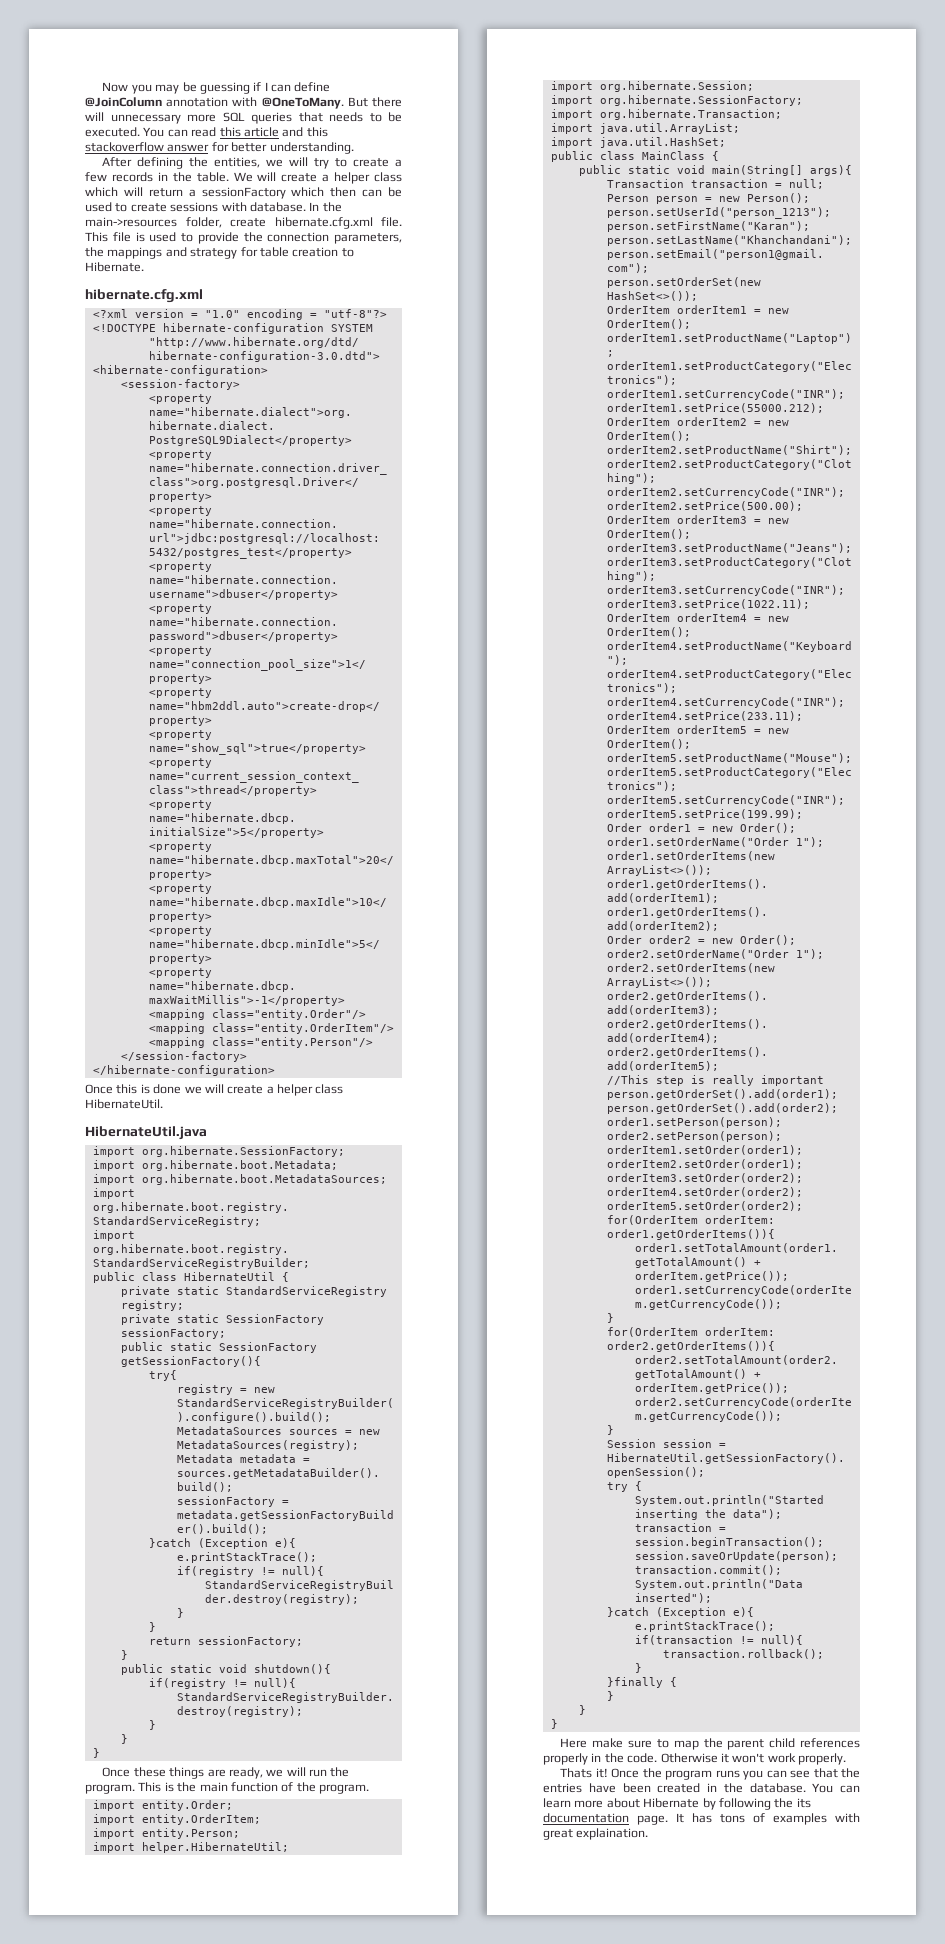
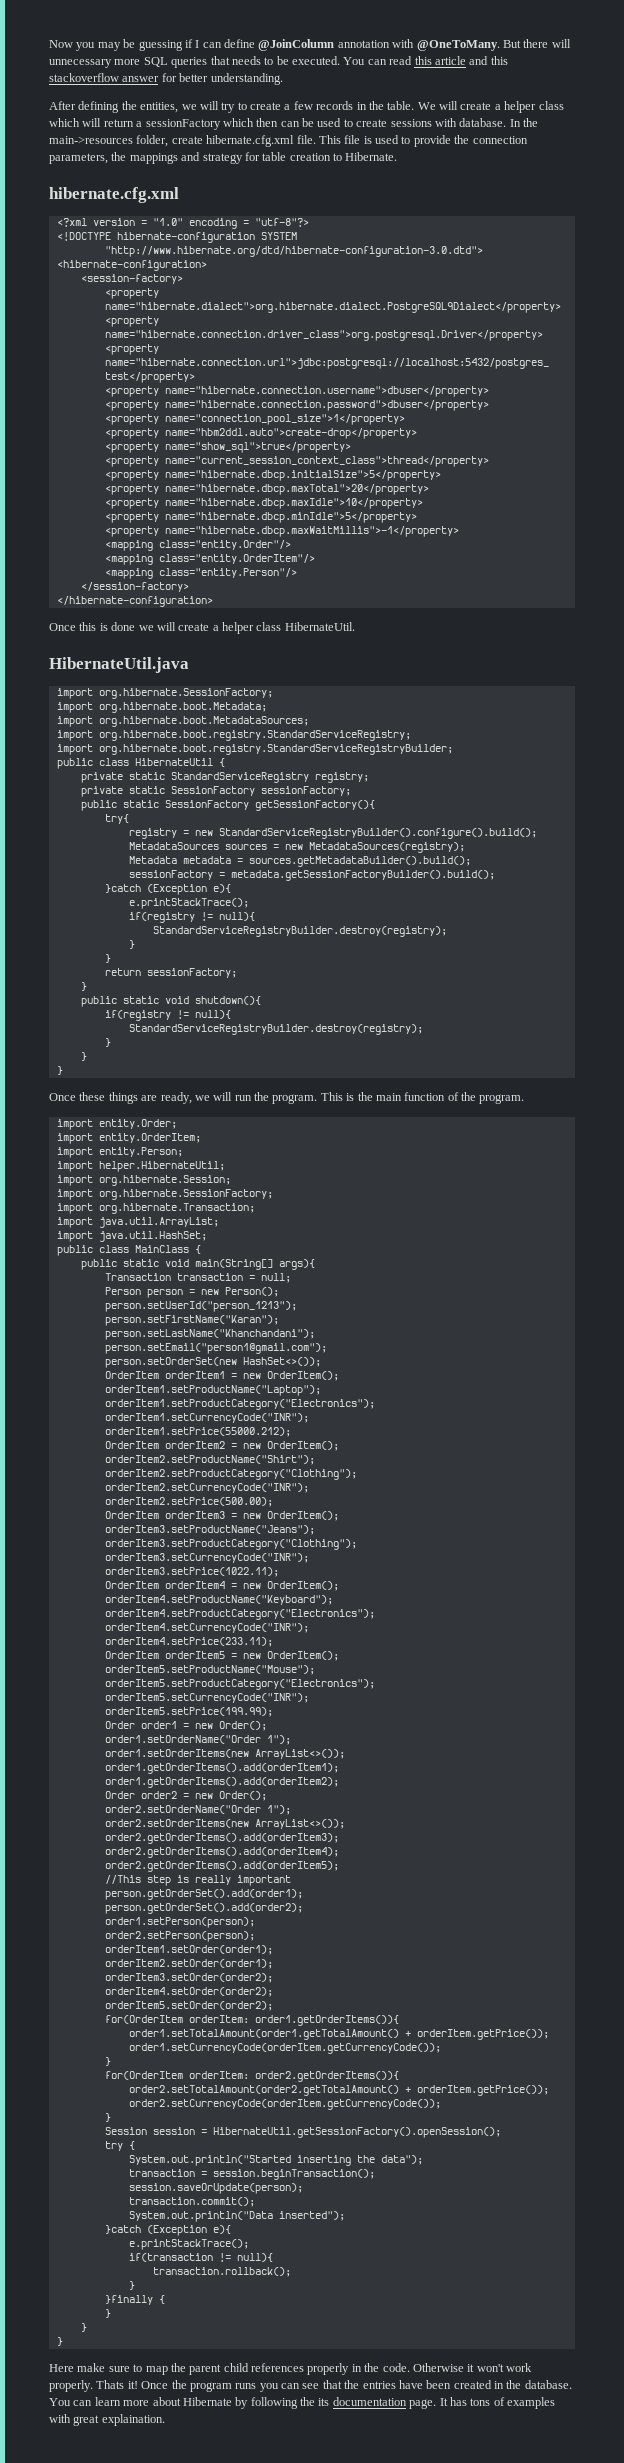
(846, 1759) // -> (93, 2386) none

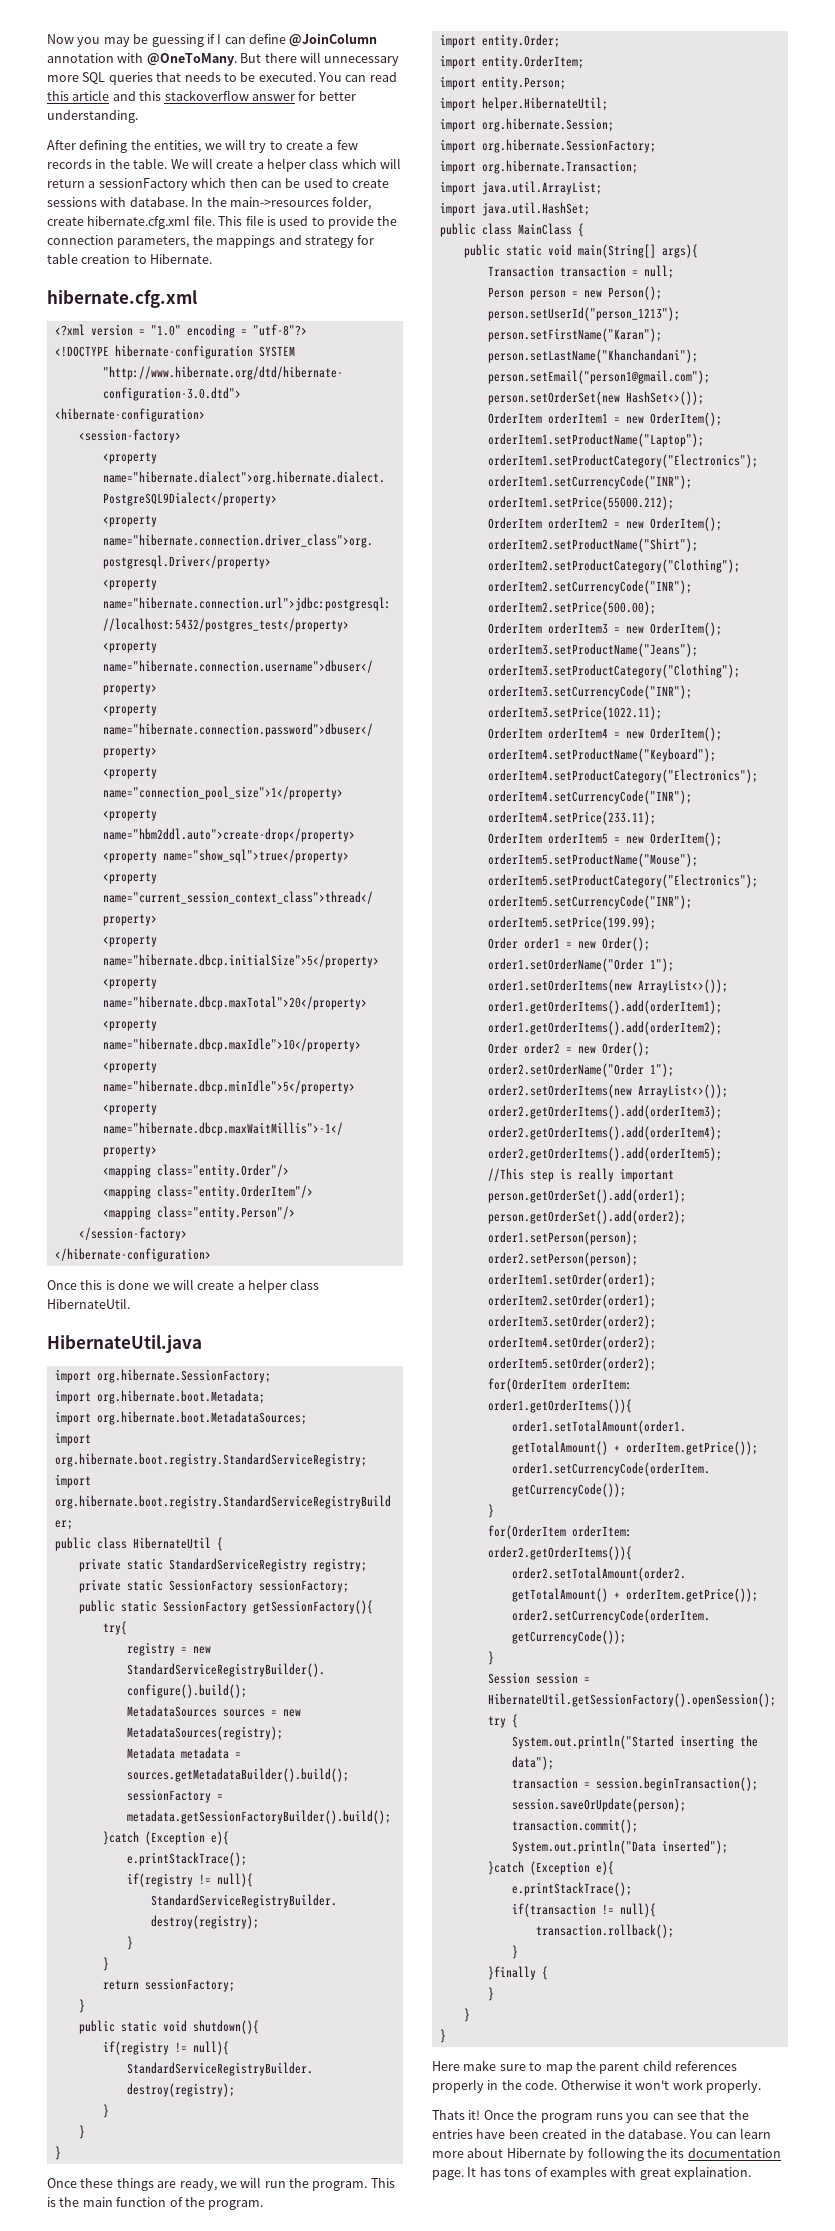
(93, 2386) none -> (761, 2086) //

